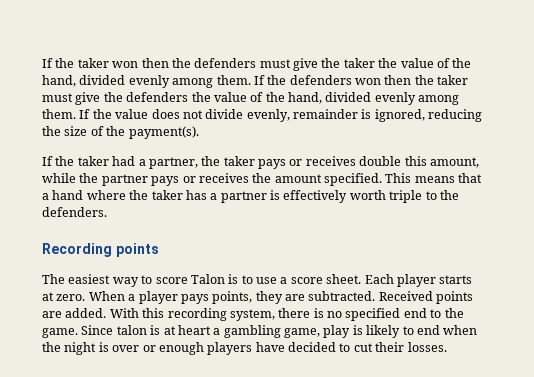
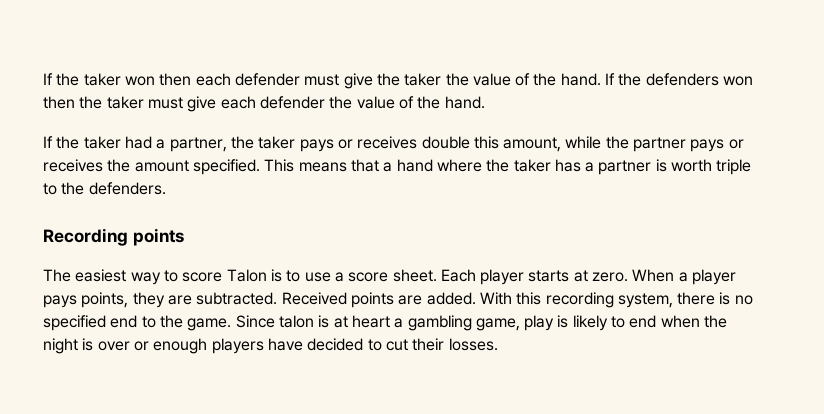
[171,58,257,68] the defenders -> [195,73,300,86] each defender
[42,75,251,88] hand, divided evenly among them. -> [560,73,601,86] hand.
[103,92,460,105] [42,109,483,122] [42,126,199,139] the defenders the value of the hand, divided evenly among them. If the value does not divide evenly, remainder is ignored, reducing the size of the payment(s). -> [220,96,485,109] each defender the value of the hand.
[283,190,348,203] effectively -> (667, 165) none

